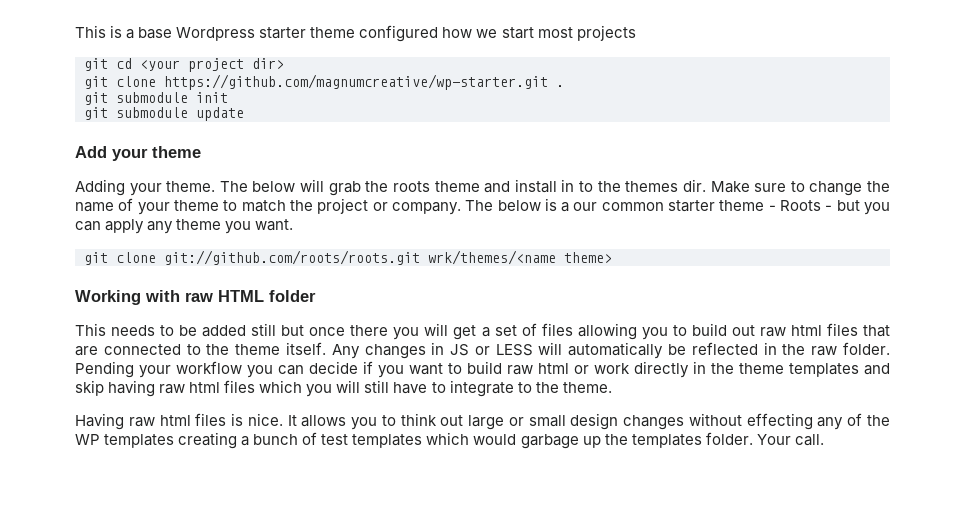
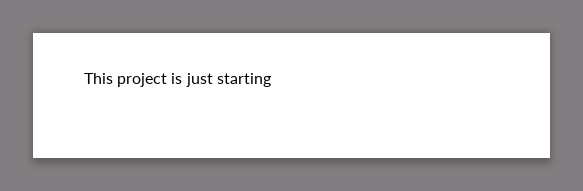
[75,25,636,42] [84,58,284,72] [84,74,564,90] [84,92,228,105] [84,107,244,121] [75,146,201,161] [75,179,890,196] [75,198,891,215] [75,219,294,234] [84,250,612,265] [75,290,316,305] [75,323,890,340] [75,342,890,359] [75,361,890,378] [75,380,612,397] [75,413,891,430] [75,432,824,449] This is a base Wordpress starter theme configured how we start most projects // git cd <your project dir> // git clone https://github.com/magnumcreative/wp-starter.git . // git submodule init // git submodule update // Add your theme // Adding your theme. The below will grab the roots theme and install in to the themes dir. Make sure to change the name of your theme to match the project or company. The below is a our common starter theme - Roots - but you can apply any theme you want. // git clone git://github.com/roots/roots.git wrk/themes/<name theme> // Working with raw HTML folder // This needs to be added still but once there you will get a set of files allowing you to build out raw html files that are connected to the theme itself. Any changes in JS or LESS will automatically be reflected in the raw folder. Pending your workflow you can decide if you want to build raw html or work directly in the theme templates and skip having raw html files which you will still have to integrate to the theme. // Having raw html files is nice. It allows you to think out large or small design changes without effecting any of the WP templates creating a bunch of test templates which would garbage up the templates folder. Your call. -> [84,73,271,87] This project is just starting

